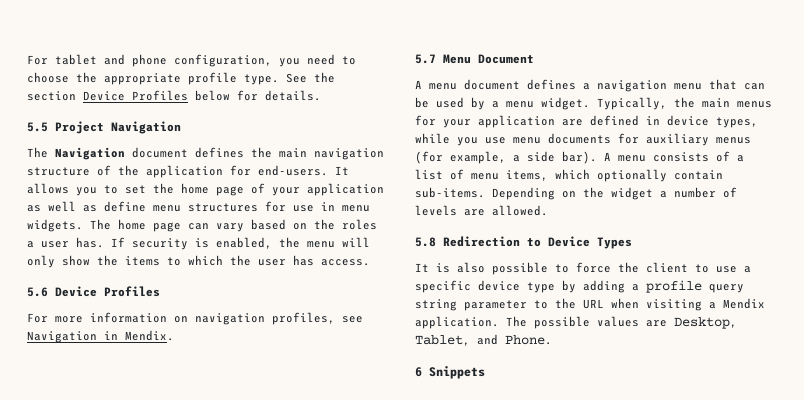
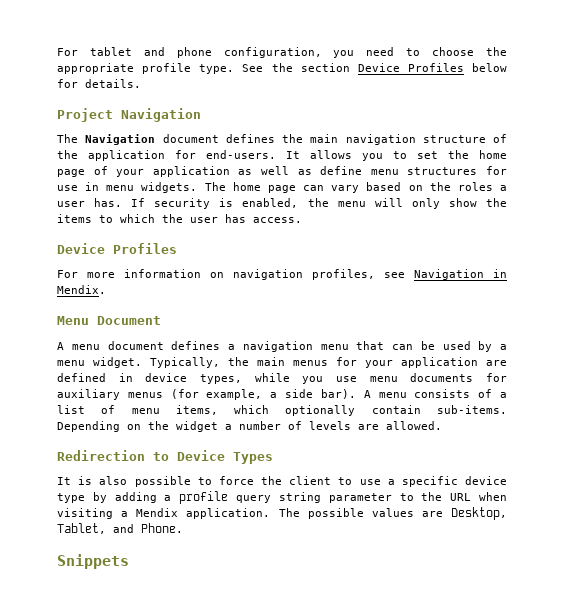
[27,122,48,132] 5.5 -> (141, 83) none
[27,287,48,297] 5.6 -> (302, 220) none
[415,54,436,64] 5.7 -> (106, 289) none
[415,237,436,247] 5.8 -> (442, 425) none
[415,367,422,377] 6 -> (183, 528) none

